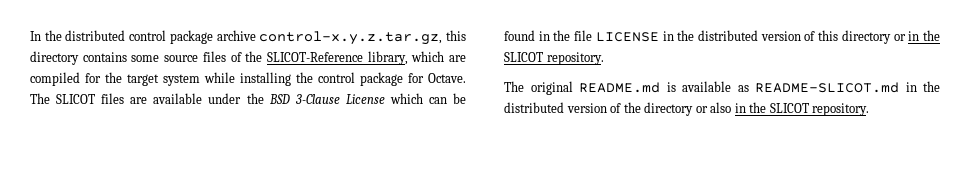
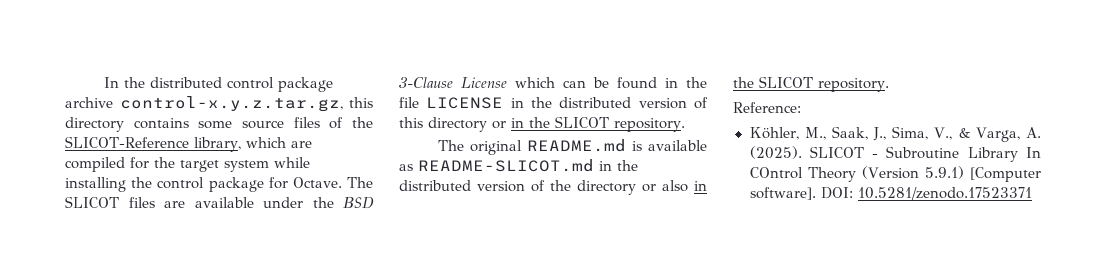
(870, 109) none -> [733,102,801,113] [749,126,1041,142] [749,146,1041,162] [749,166,1041,182] [749,187,1032,200] // Reference: // Köhler, M., Saak, J., Sima, V., & Varga, A. (2025). SLICOT - Subroutine Library In COntrol Theory (Version 5.9.1) [Computer software]. DOI: 10.5281/zenodo.17523371

